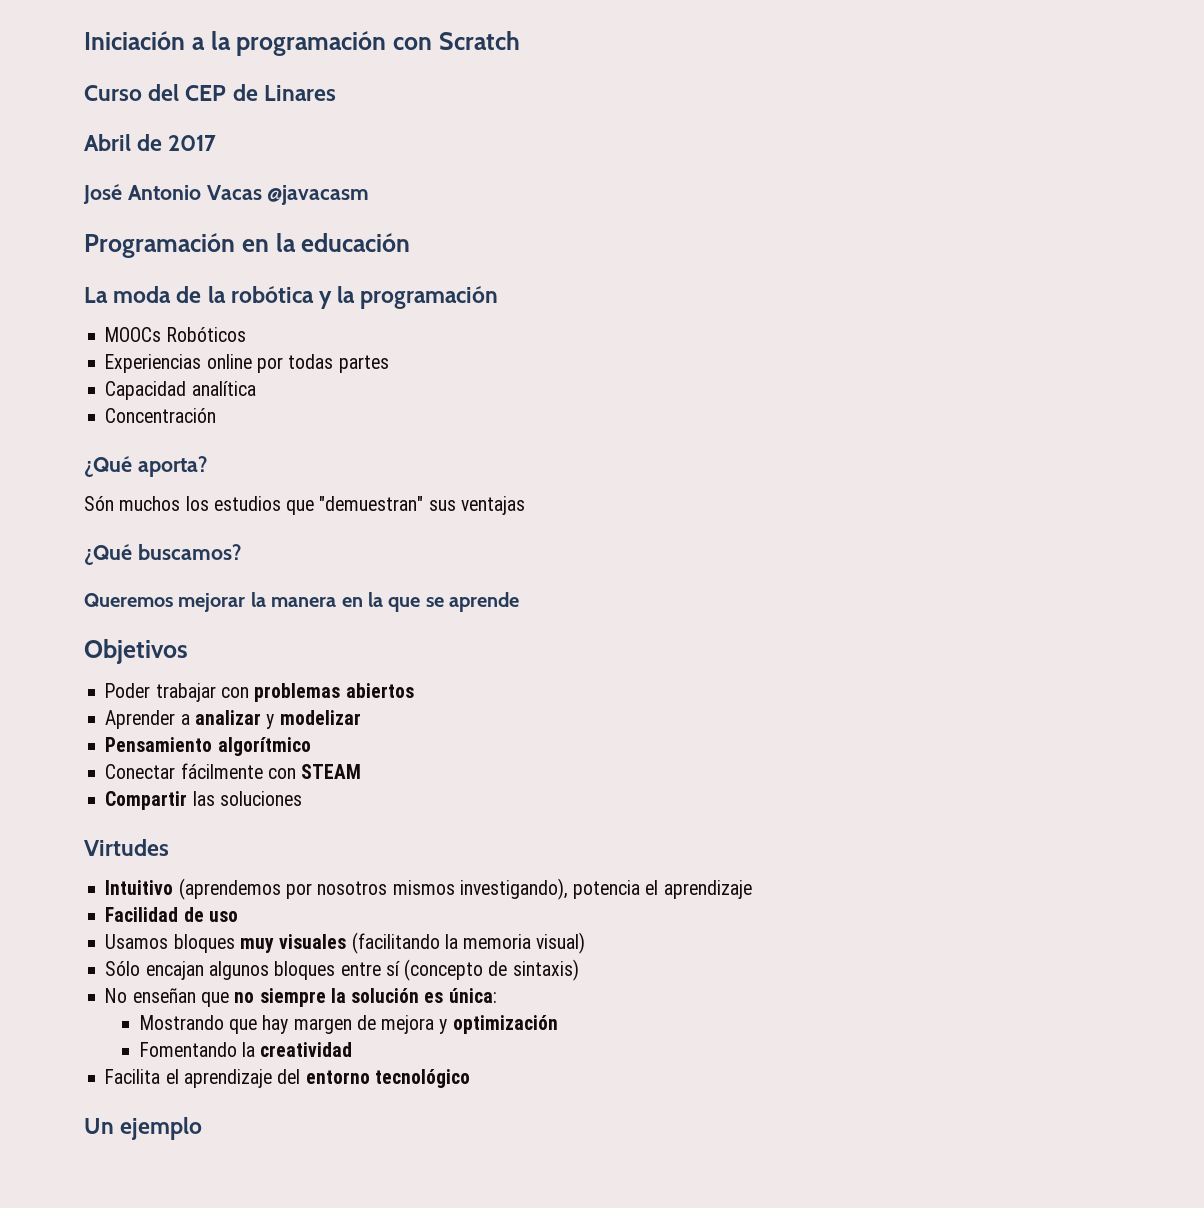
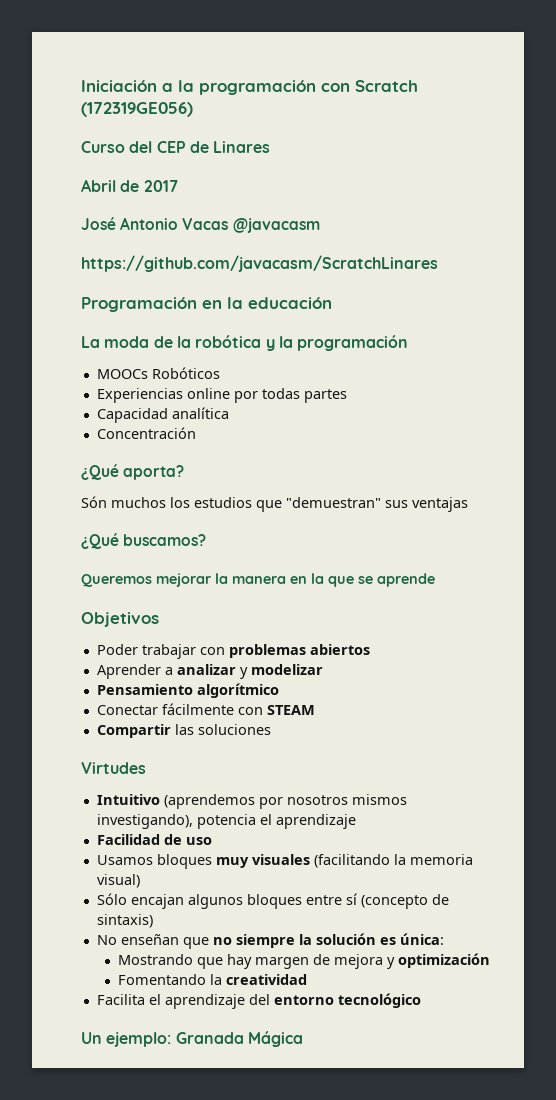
(520, 40) none -> [81,102,193,117] (172319GE056)
(370, 195) none -> [81,255,438,272] // https://github.com/javacasm/ScratchLinares
[120,1117,203,1140] ejemplo -> [106,1031,303,1047] ejemplo: Granada Mágica

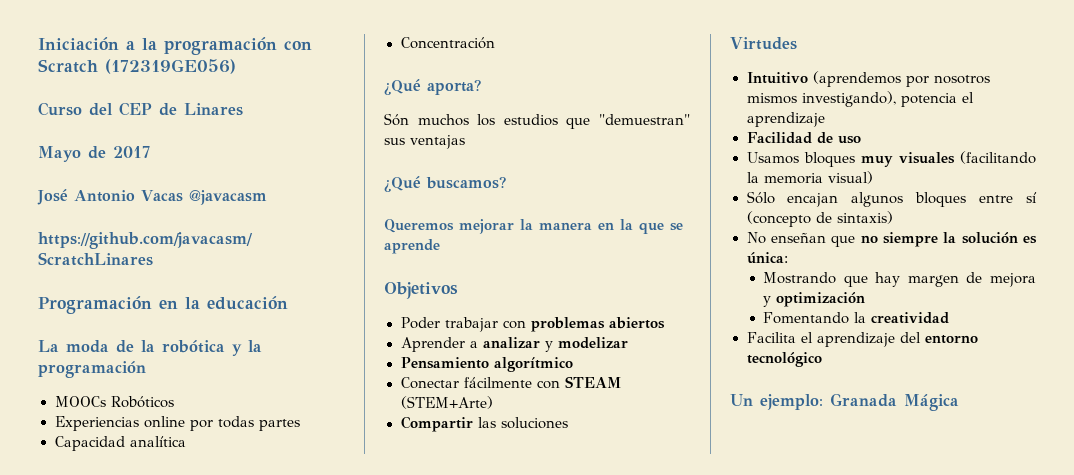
[81,179,116,192] Abril -> [38,146,81,162] Mayo
(315, 710) none -> [400,396,493,409] (STEM+Arte)

